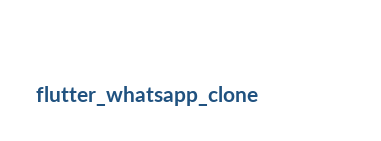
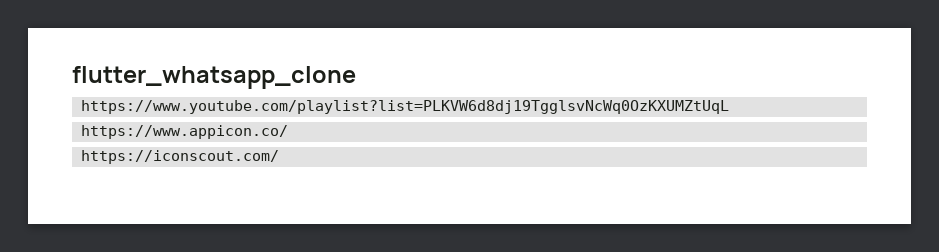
(258, 96) none -> [81,100,729,114] [81,125,288,139] [81,150,279,164] // https://www.youtube.com/playlist?list=PLKVW6d8dj19TgglsvNcWq0OzKXUMZtUqL // https://www.appicon.co/ // https://iconscout.com/

